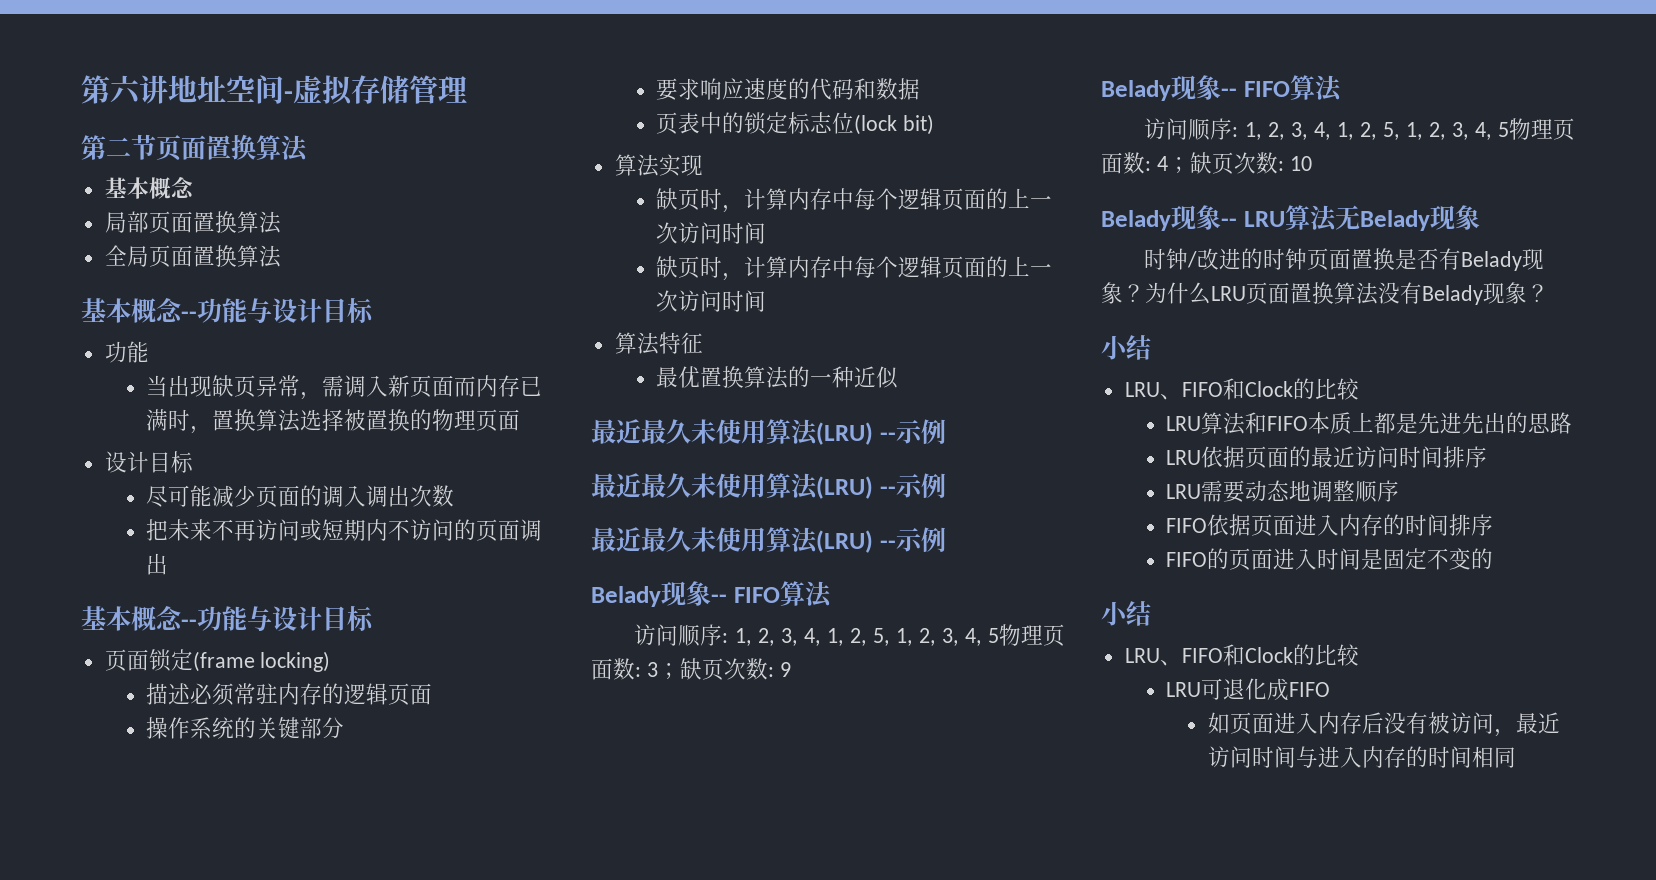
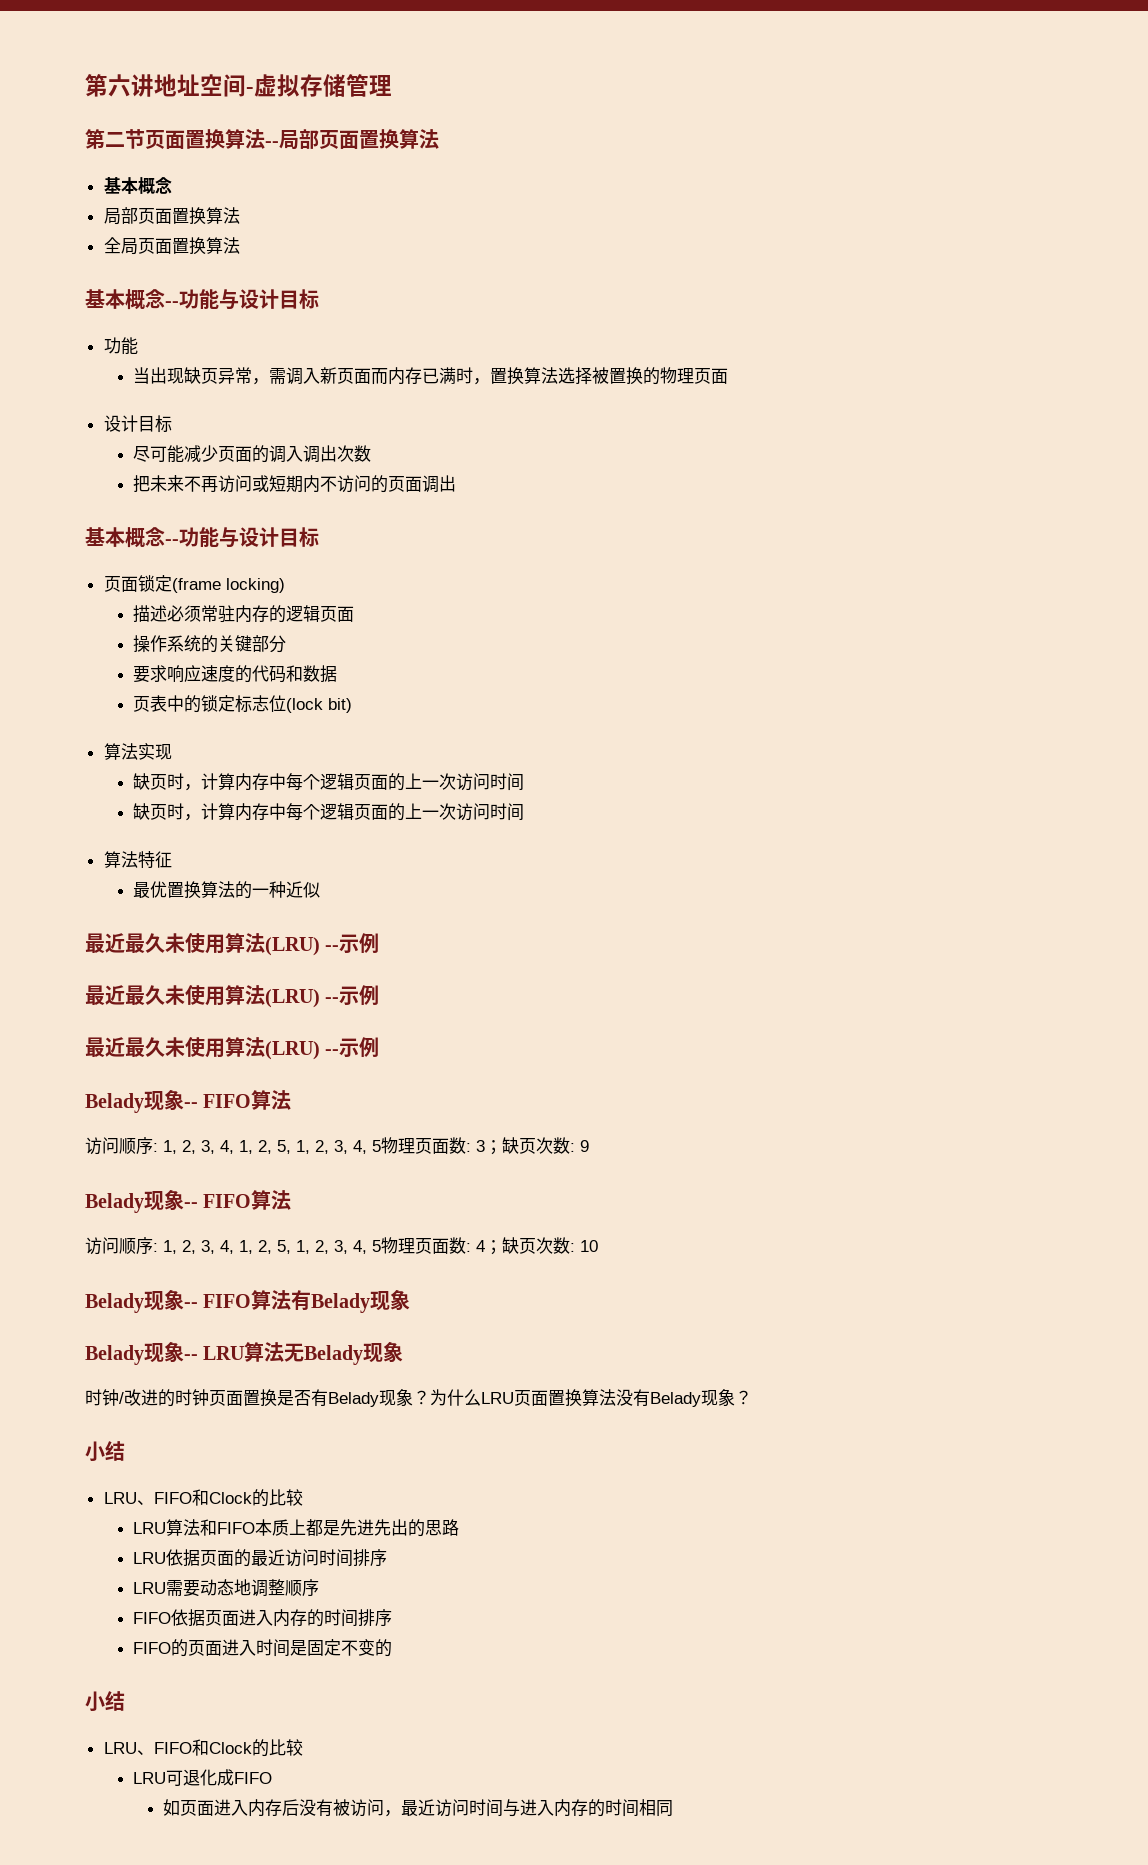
(308, 148) none -> [265,129,439,150] --局部页面置换算法
(1312, 163) none -> [85,1289,411,1313] // Belady现象-- FIFO算法有Belady现象

